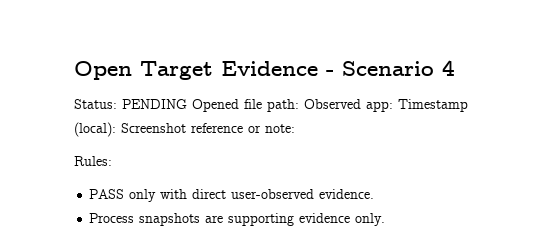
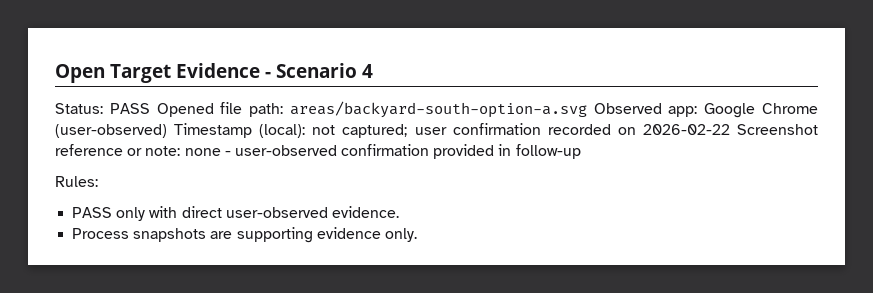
[122,99,187,109] PENDING -> [109,103,150,114] PASS
(299, 105) none -> [289,101,587,118] areas/backyard-south-option-a.svg
[398,99,468,112] [74,122,295,137] Timestamp (local): Screenshot reference or note: -> [704,103,819,118] [55,123,819,138] [55,144,581,159] Google Chrome (user-observed) Timestamp (local): not captured; user confirmation recorded on 2026-02-22 Screenshot reference or note: none - user-observed confirmation provided in follow-up

